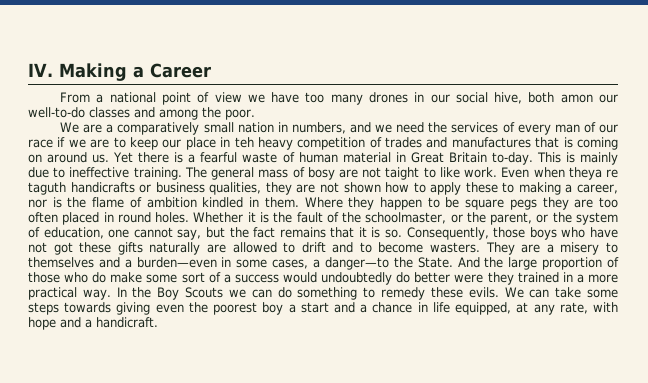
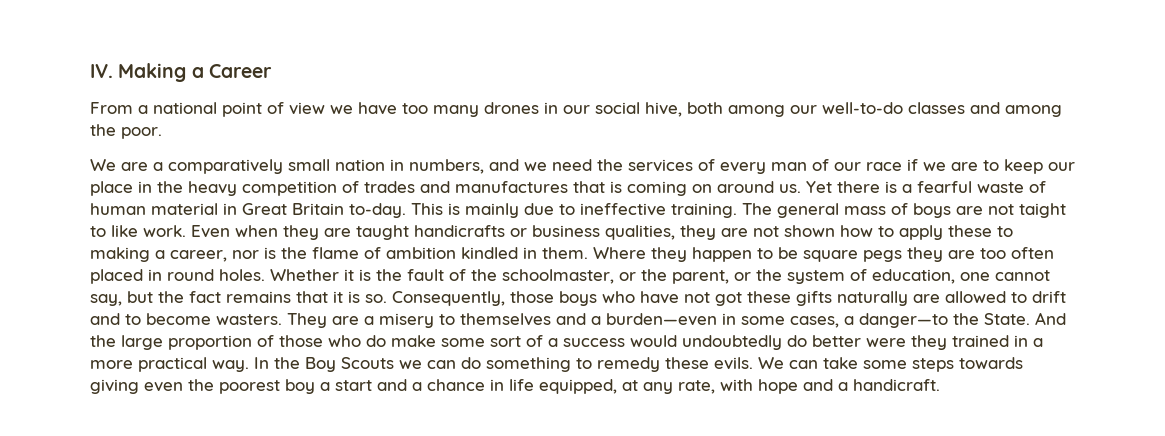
[560,94,593,103] amon -> [728,105,785,117] among
[234,137,254,148] teh -> [157,181,183,193] the
[307,167,335,180] bosy -> [913,203,951,218] boys
[568,167,618,180] [28,182,66,195] theya re taguth -> [283,225,409,240] they are taught

